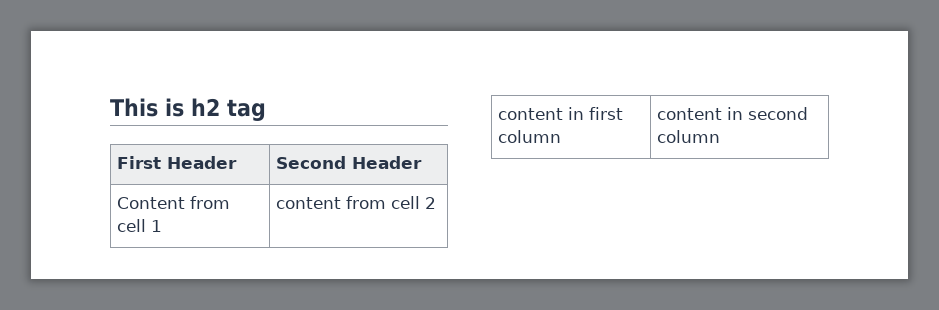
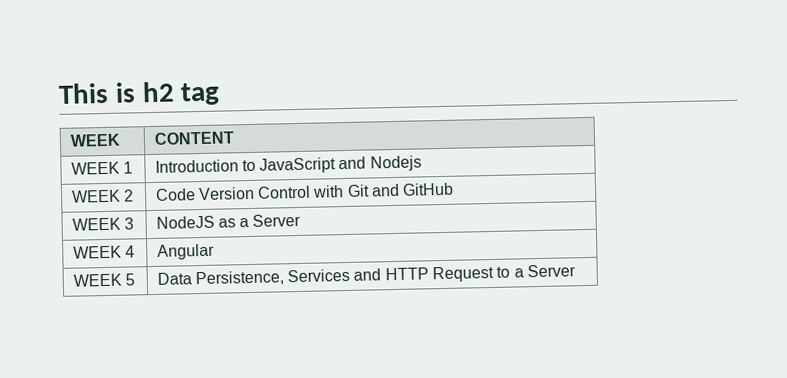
[117,156,238,169] [276,156,423,169] [117,196,231,209] [117,219,163,232] [276,196,437,209] [498,107,624,120] [498,130,562,143] [657,107,809,120] [657,130,721,143] First Header | Second Header // Content from cell 1 | content from cell 2 // content in first column | content in second column -> [69,133,121,147] [153,131,235,145] [70,161,133,175] [154,155,422,174] [70,189,134,203] [154,182,455,201] [71,217,134,231] [155,213,302,229] [72,245,135,259] [156,243,215,260] [72,273,135,287] [156,264,577,287] WEEK | CONTENT // WEEK 1 | Introduction to JavaScript and Nodejs // WEEK 2 | Code Version Control with Git and GitHub // WEEK 3 | NodeJS as a Server // WEEK 4 | Angular // WEEK 5 | Data Persistence, Services and HTTP Request to a Server

